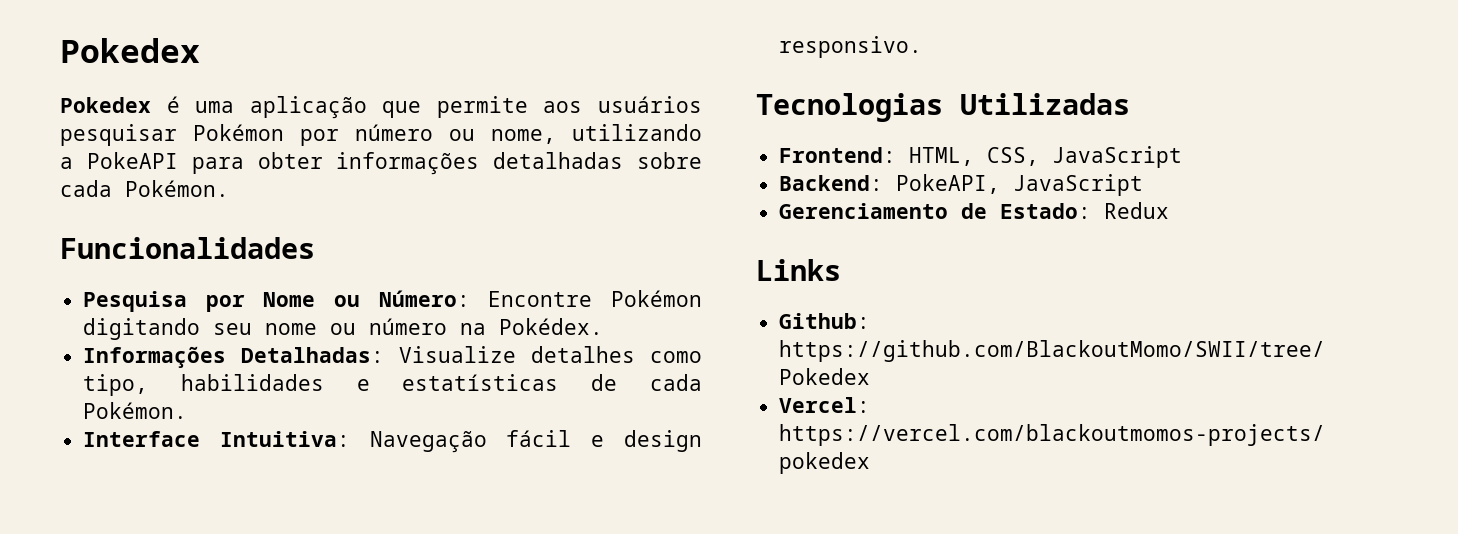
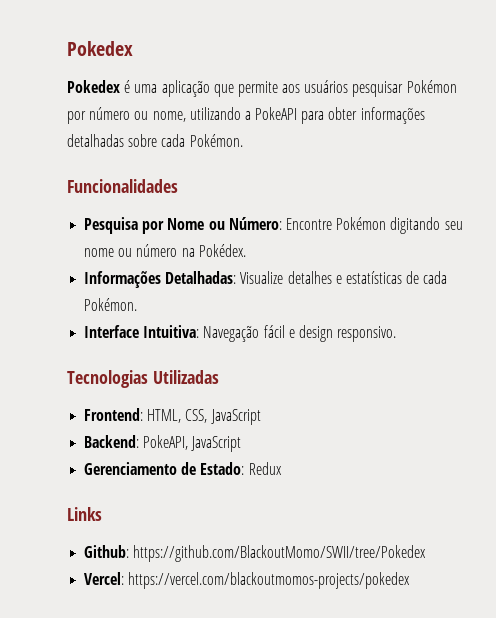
[650,351,702,363] [83,374,324,396] como tipo, habilidades -> (332, 277) none

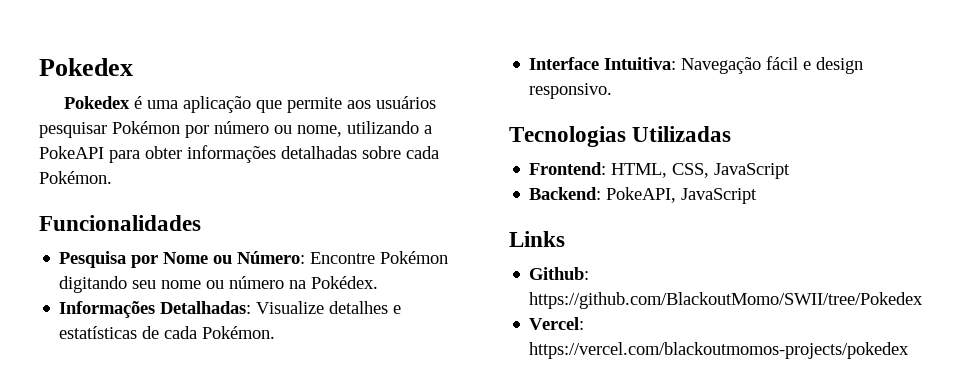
[84,462,282,475] // Gerenciamento de Estado: Redux -> (758, 196) none

